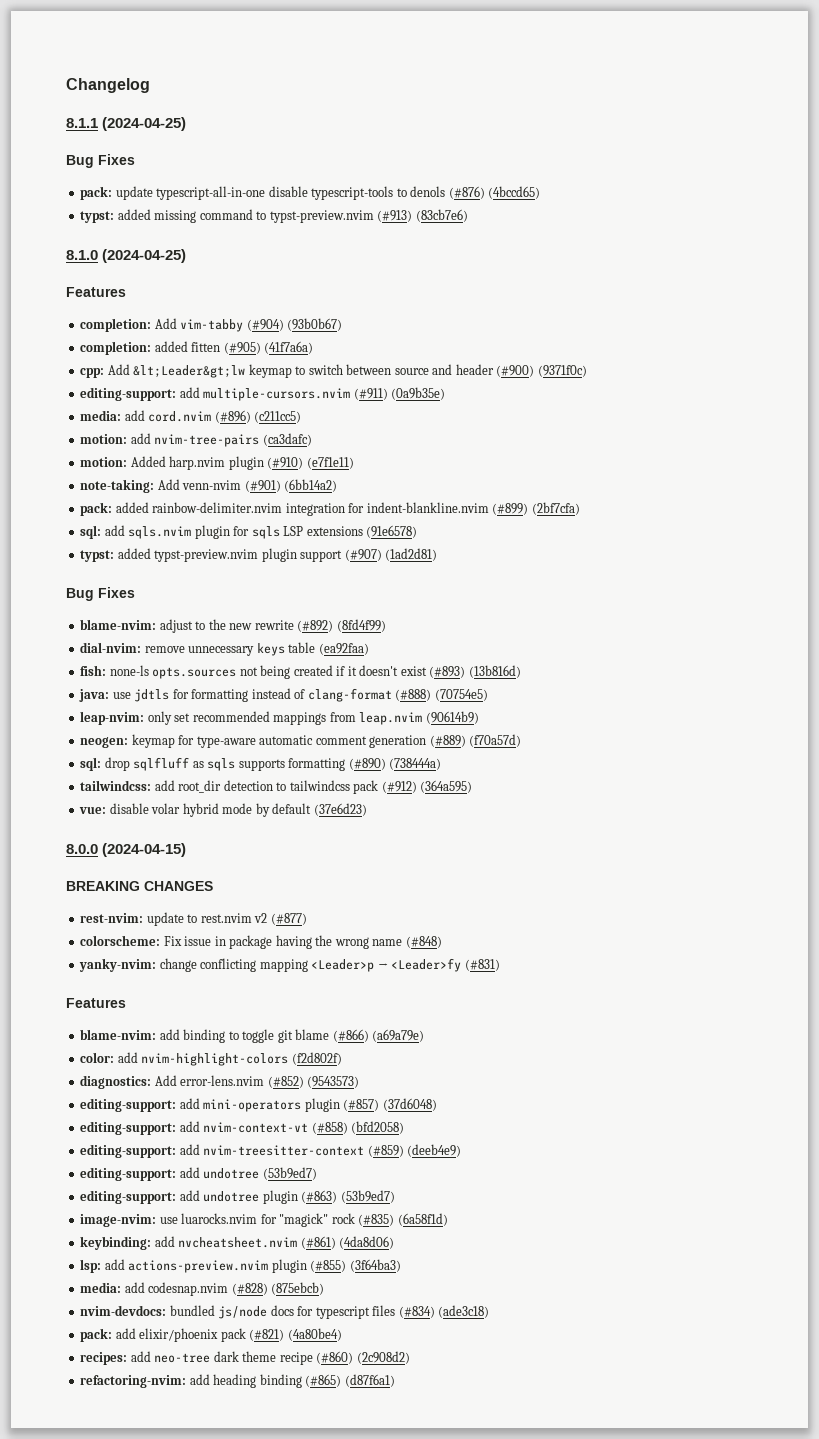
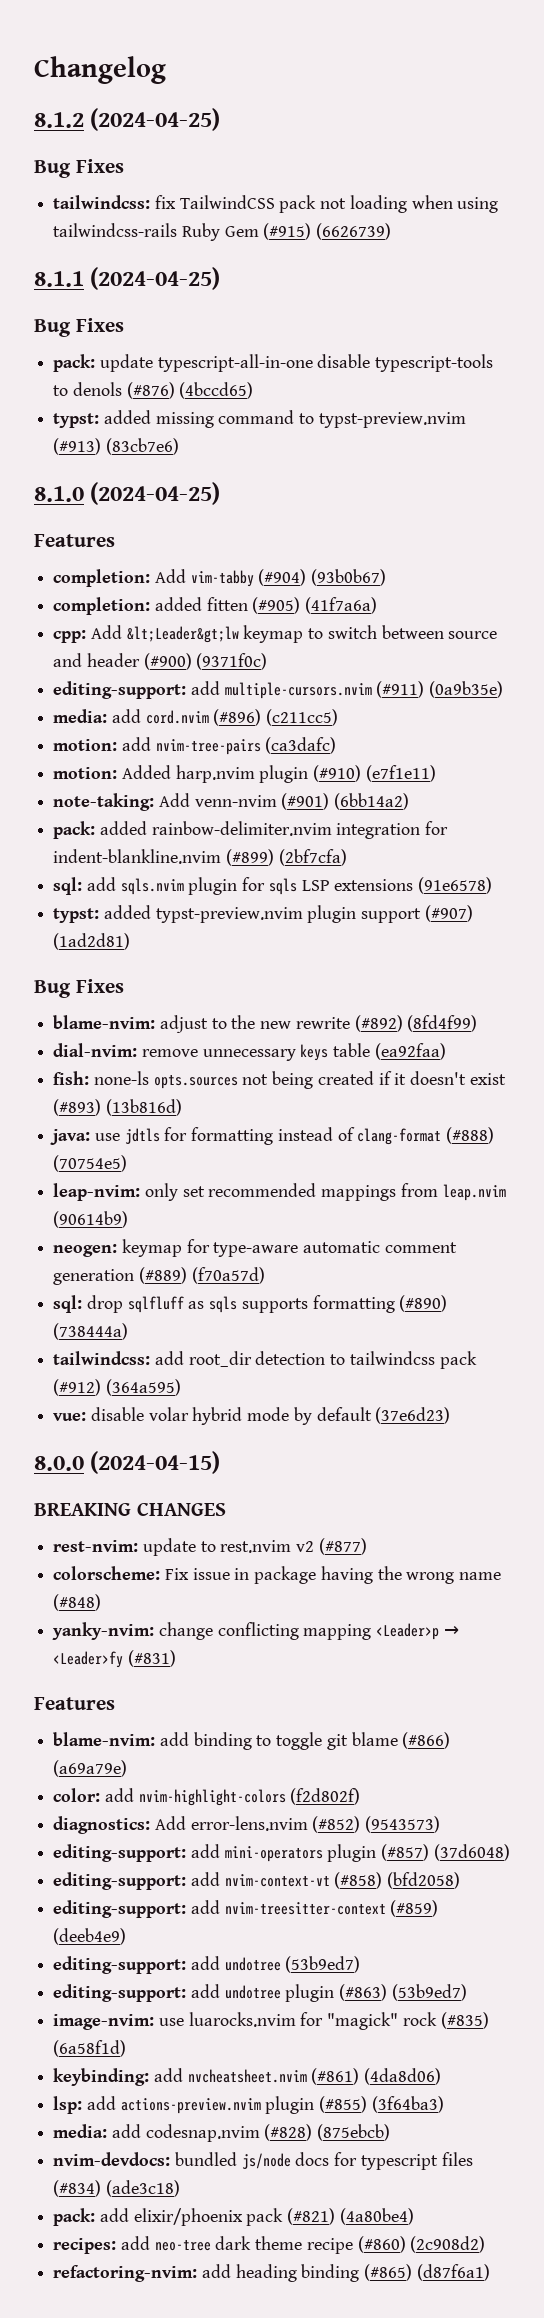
(150, 85) none -> [34,108,221,131] [34,159,124,178] [53,195,499,213] [53,223,392,241] // 8.1.2 (2024-04-25) // Bug Fixes // tailwindcss: fix TailwindCSS pack not loading when using tailwindcss-rails Ruby Gem (#915) (6626739)

